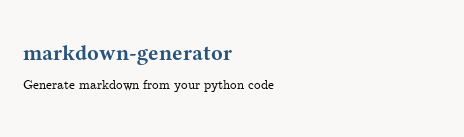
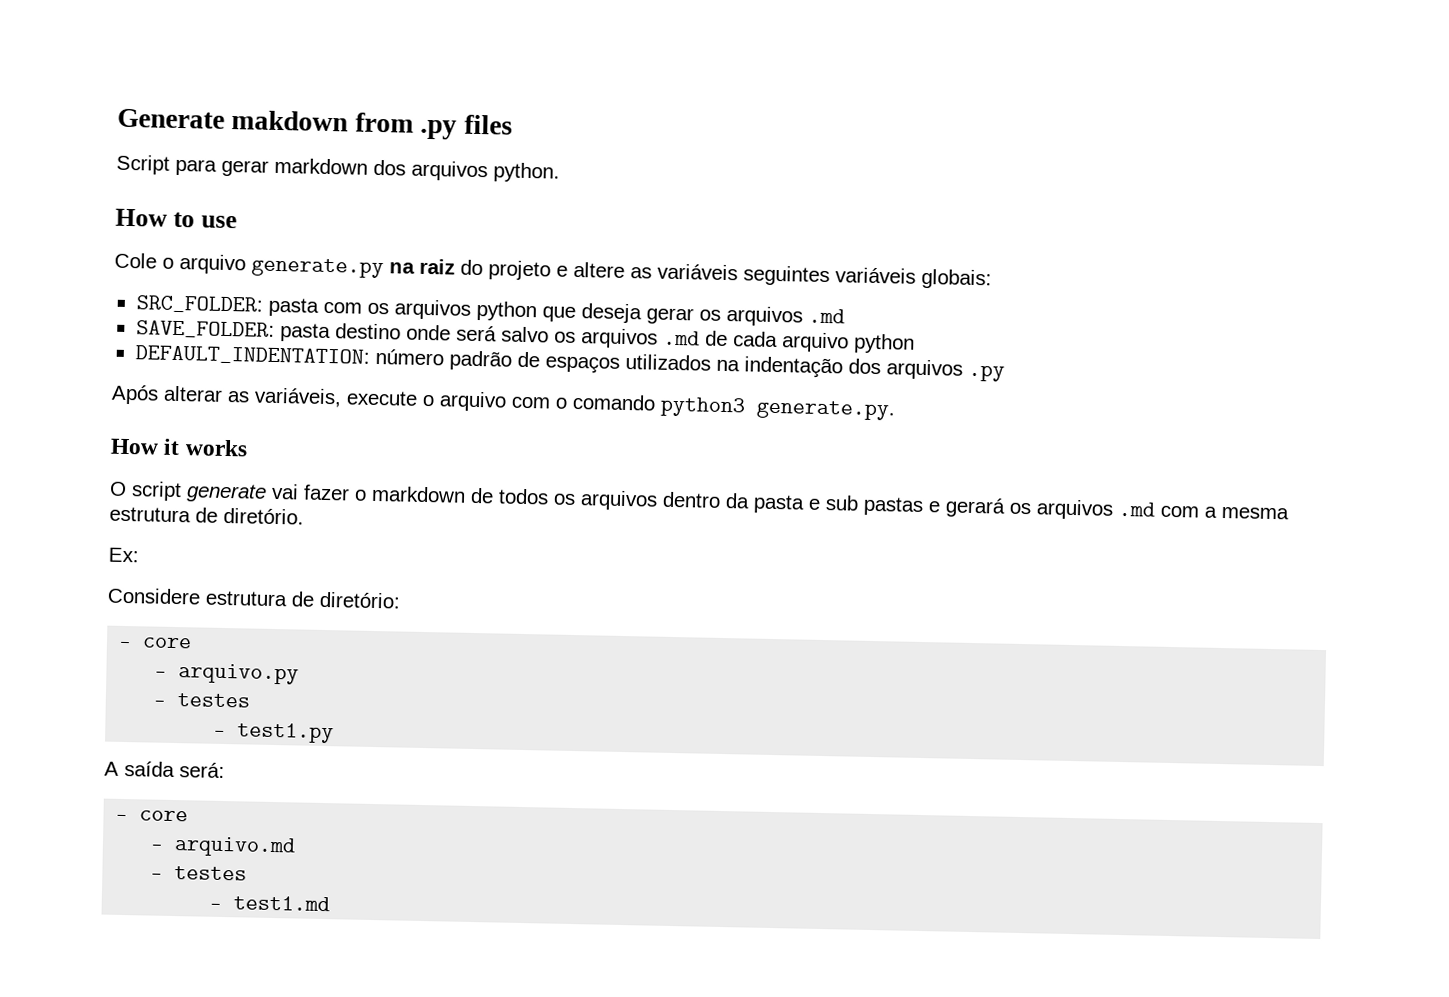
[23,45,232,65] [23,80,274,92] markdown-generator // Generate markdown from your python code -> [117,108,513,140] [116,154,560,183] [115,208,237,229] [114,252,992,290] [135,295,845,327] [135,320,915,354] [134,345,1005,382] [111,384,895,421] [110,438,248,457] [109,481,1289,520] [109,506,304,525] [108,547,139,563] [107,587,401,609] [118,637,193,649] [154,663,300,685] [153,693,251,708] [213,722,335,744] [104,761,225,779] [115,810,189,822] [150,836,297,858] [150,866,248,881] [209,895,331,912] Generate makdown from .py files // Script para gerar markdown dos arquivos python. // How to use // Cole o arquivo generate.py na raiz do projeto e altere as variáveis seguintes variáveis globais: // SRC_FOLDER: pasta com os arquivos python que deseja gerar os arquivos .md // SAVE_FOLDER: pasta destino onde será salvo os arquivos .md de cada arquivo python // DEFAULT_INDENTATION: número padrão de espaços utilizados na indentação dos arquivos .py // Após alterar as variáveis, execute o arquivo com o comando python3 generate.py. // How it works // O script generate vai fazer o markdown de todos os arquivos dentro da pasta e sub pastas e gerará os arquivos .md com a mesma estrutura de diretório. // Ex: // Considere estrutura de diretório: // - core // - arquivo.py // - testes // - test1.py // A saída será: // - core // - arquivo.md // - testes // - test1.md

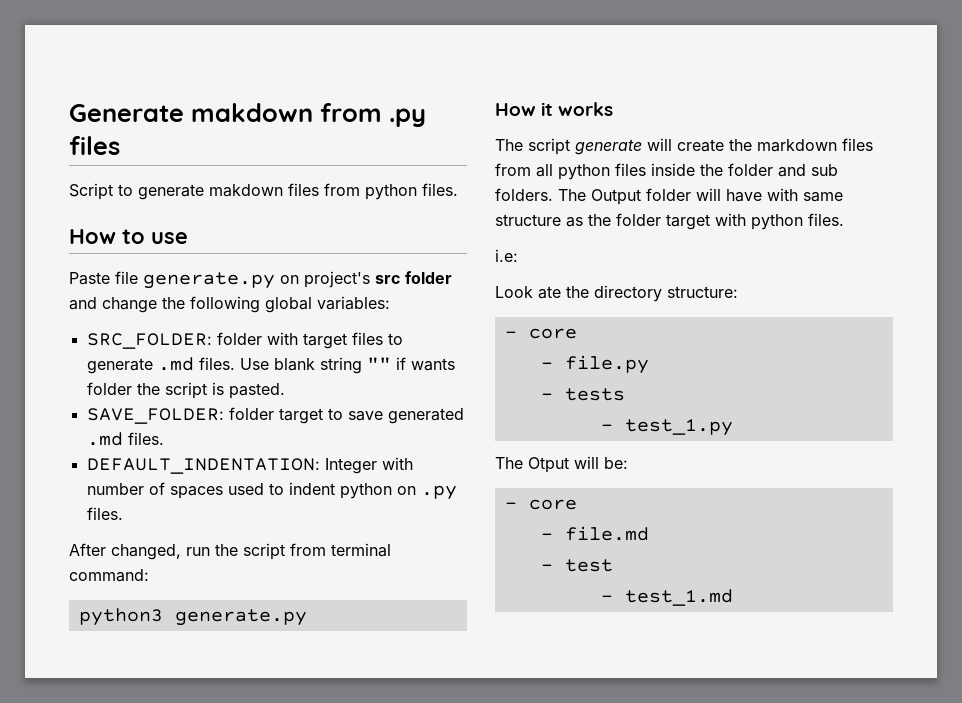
[175,157,560,183] [115,208,237,229] [114,252,992,290] [135,295,845,327] [135,320,915,354] [134,345,1005,382] [111,384,895,421] para gerar markdown dos arquivos python. // How to use // Cole o arquivo generate.py na raiz do projeto e altere as variáveis seguintes variáveis globais: // SRC_FOLDER: pasta com os arquivos python que deseja gerar os arquivos .md // SAVE_FOLDER: pasta destino onde será salvo os arquivos .md de cada arquivo python // DEFAULT_INDENTATION: número padrão de espaços utilizados na indentação dos arquivos .py // Após alterar as variáveis, execute o arquivo com o comando python3 generate.py. -> [118,183,458,200] [69,229,188,244] [69,271,452,289] [69,296,390,313] [86,332,403,349] [86,357,455,374] [86,382,285,399] [86,407,464,424] [86,432,164,446] [86,457,413,474] [86,482,457,500] [86,507,123,520] [69,543,391,560] [69,569,149,582] [78,608,307,626] to generate makdown files from python files. // How to use // Paste file generate.py on project's src folder and change the following global variables: // SRC_FOLDER: folder with target files to generate .md files. Use blank string "" if wants folder the script is pasted. // SAVE_FOLDER: folder target to save generated .md files. // DEFAULT_INDENTATION: Integer with number of spaces used to indent python on .py files. // After changed, run the script from terminal command: // python3 generate.py
[109,481,127,496] O -> [495,139,523,151] The
[271,483,1289,520] [109,506,304,525] [108,547,139,563] [107,587,401,609] [118,637,193,649] [154,663,300,685] [153,693,251,708] [213,722,335,744] [104,761,225,779] [115,810,189,822] [150,836,297,858] [150,866,248,881] [209,895,331,912] vai fazer o markdown de todos os arquivos dentro da pasta e sub pastas e gerará os arquivos .md com a mesma estrutura de diretório. // Ex: // Considere estrutura de diretório: // - core // - arquivo.py // - testes // - test1.py // A saída será: // - core // - arquivo.md // - testes // - test1.md -> [647,138,873,152] [495,163,838,180] [495,188,843,205] [495,213,844,230] [495,249,518,262] [495,285,738,302] [504,328,577,339] [540,355,649,374] [540,388,625,401] [600,419,733,436] [495,456,628,473] [504,499,577,510] [540,526,649,541] [540,559,613,572] [600,589,733,606] will create the markdown files from all python files inside the folder and sub folders. The Output folder will have with same structure as the folder target with python files. // i.e: // Look ate the directory structure: // - core // - file.py // - tests // - test_1.py // The Otput will be: // - core // - file.md // - test // - test_1.md

